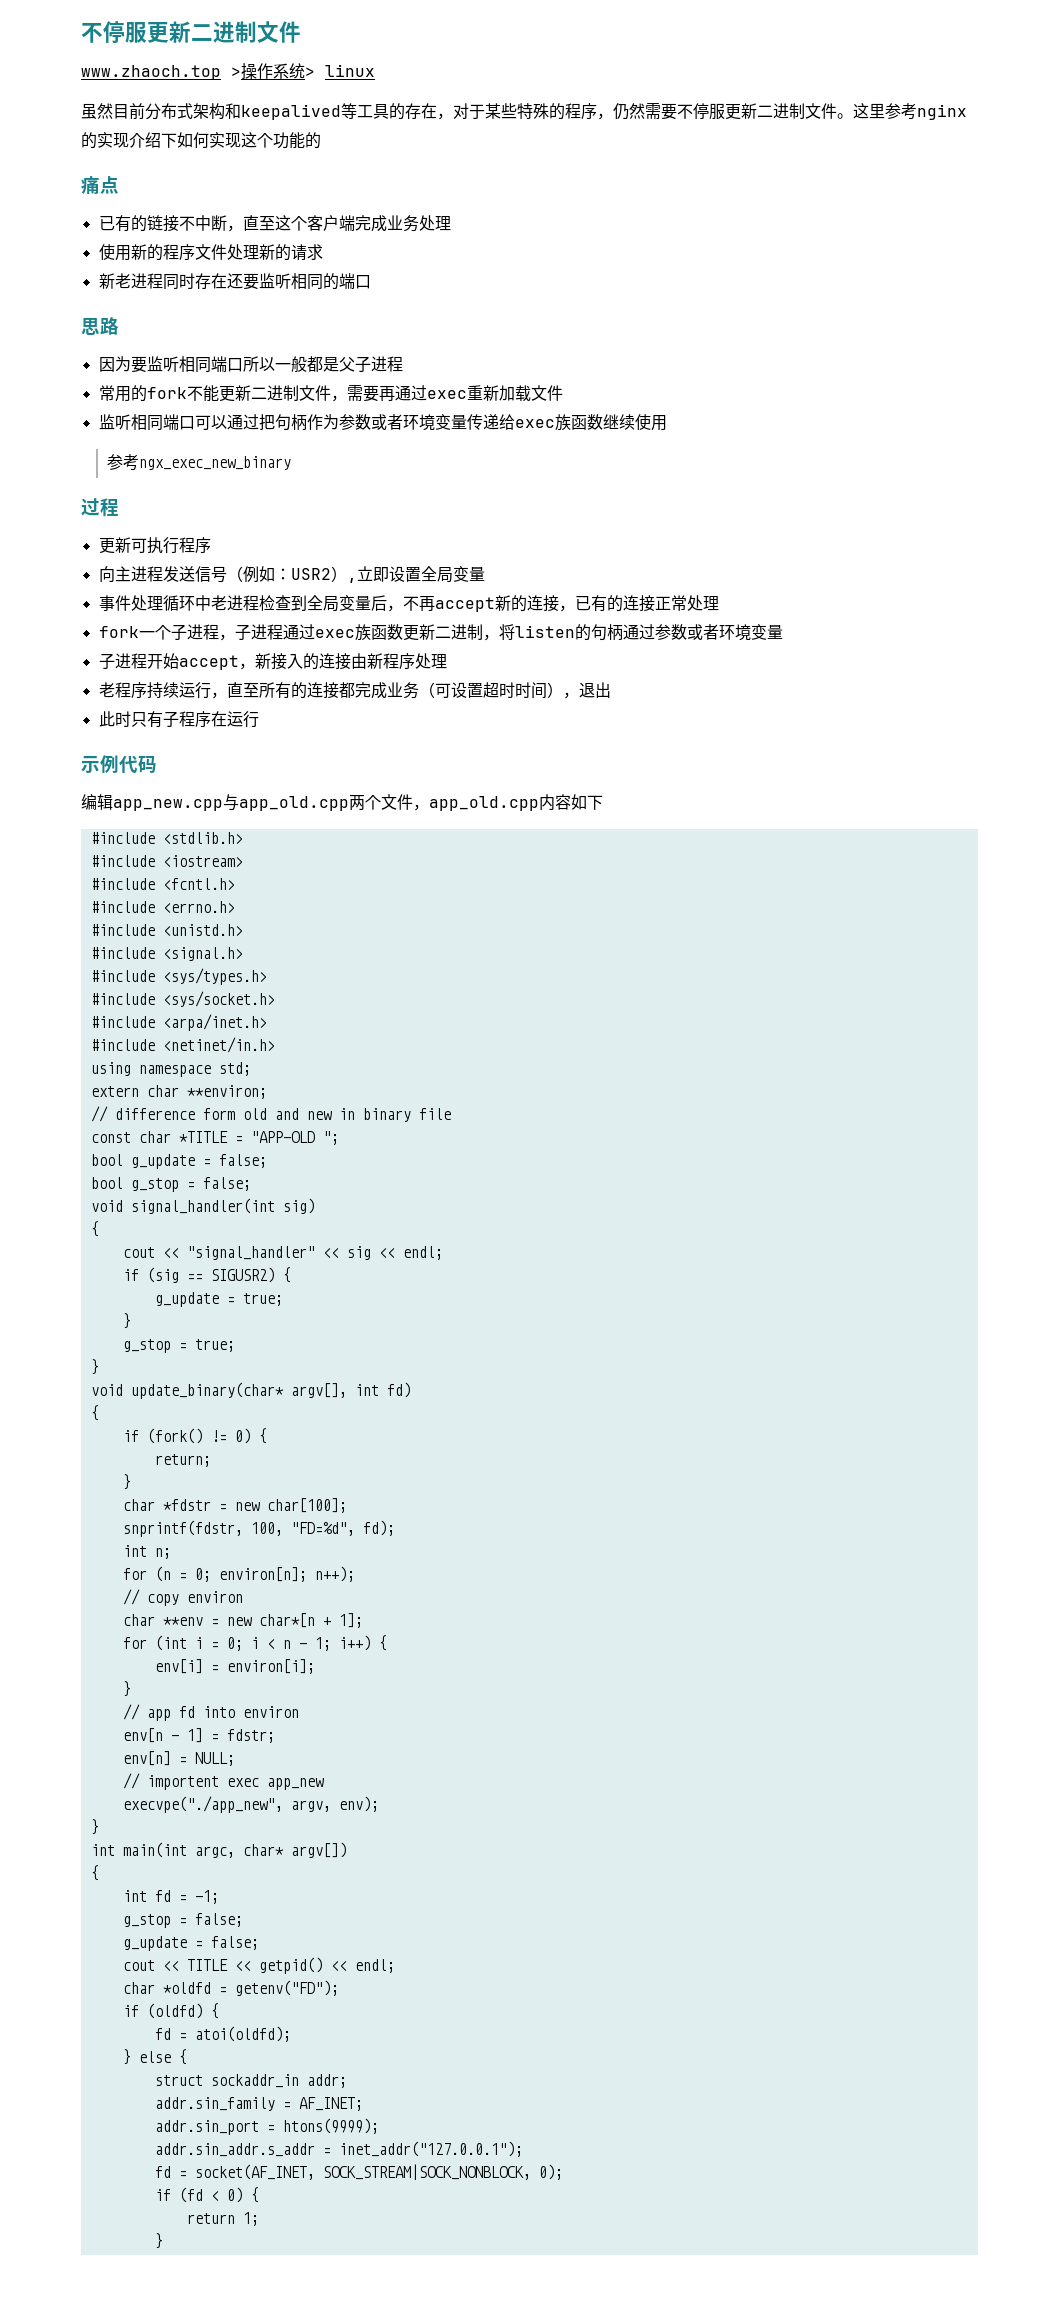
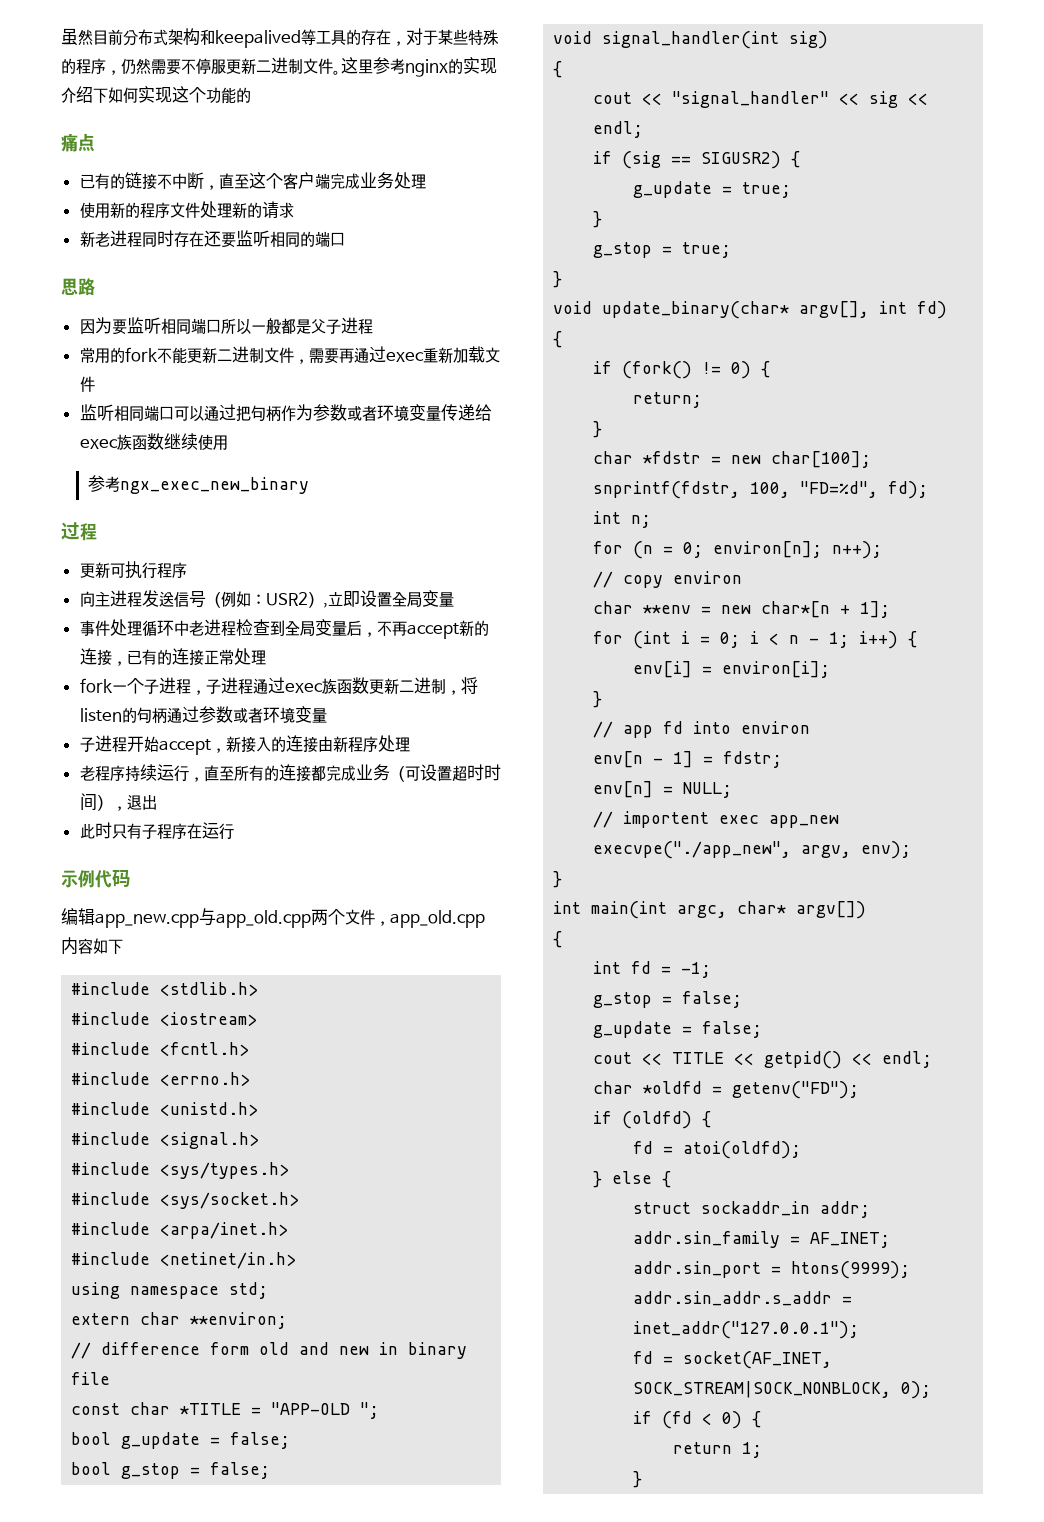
[81,21,301,43] [81,63,375,80] 不停服更新二进制文件 // www.zhaoch.top >操作系统> linux // -> (61, 36) none

